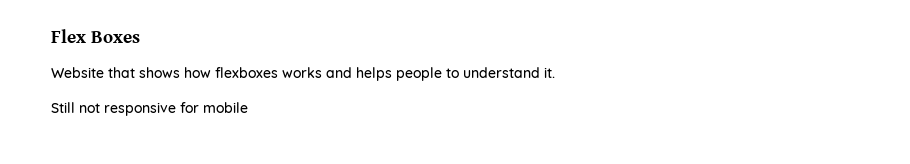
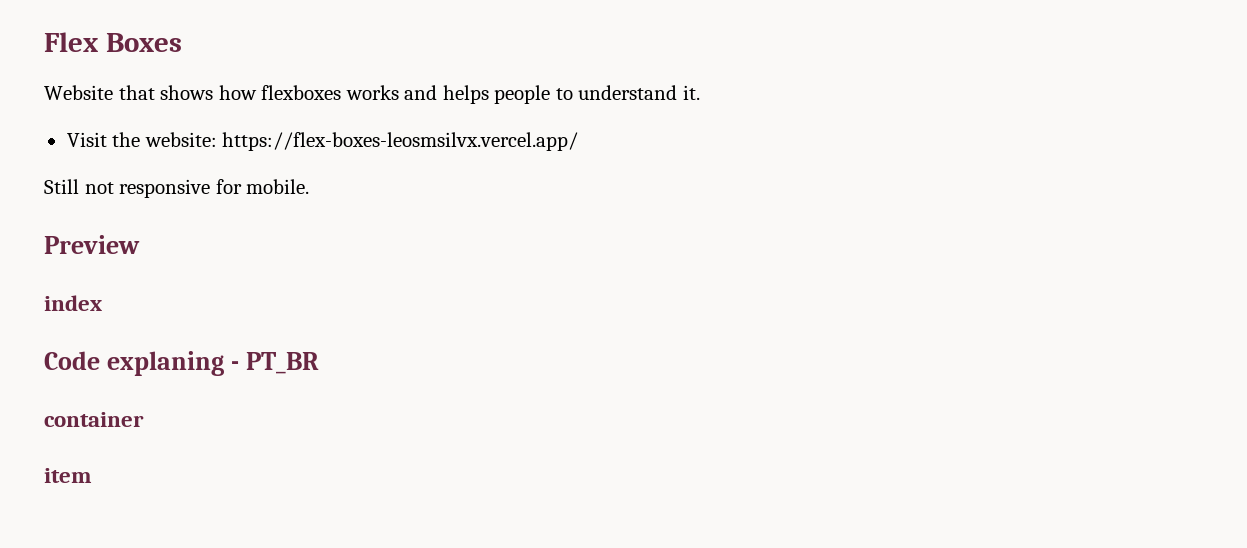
(555, 72) none -> [66,132,579,151] // Visit the website: https://flex-boxes-leosmsilvx.vercel.app/
[203,102,248,113] mobile -> [246,179,310,194] [44,235,140,254] [44,295,102,311] [44,351,319,376] [44,412,144,427] [44,468,92,483] mobile. // Preview // index // Code explaning - PT_BR // container // item

